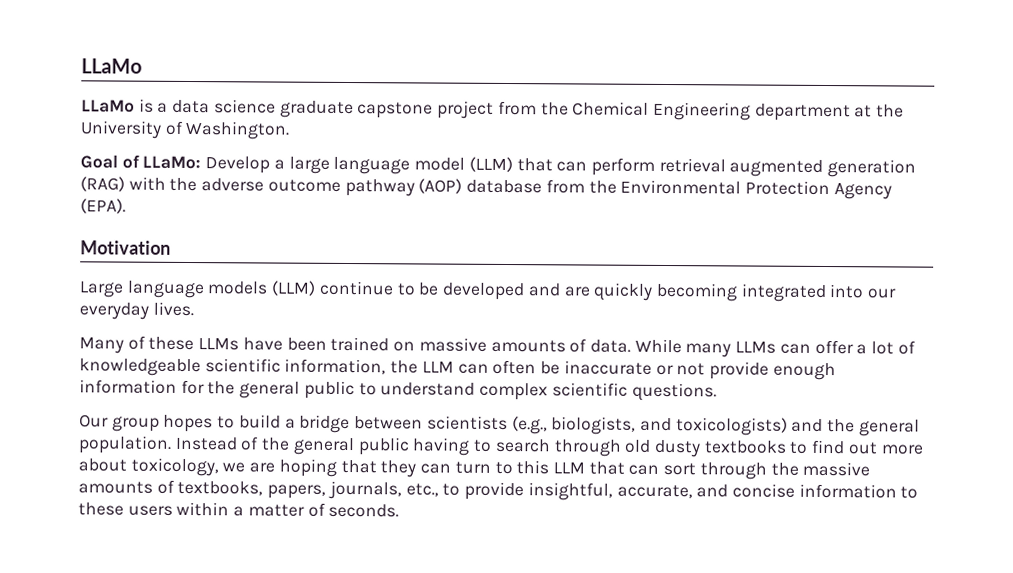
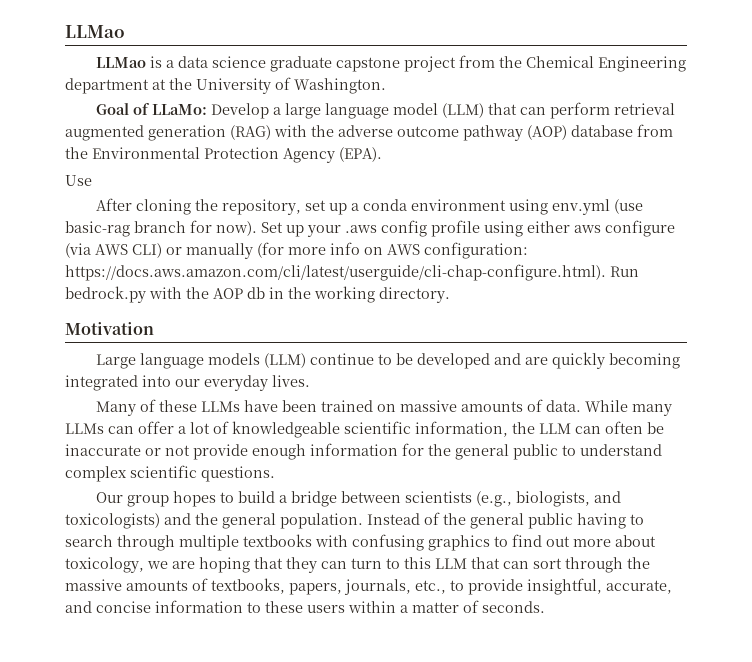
[81,58,142,74] [81,99,135,113] LLaMo // LLaMo -> [65,25,125,38] [96,57,147,68] LLMao // LLMao
(126, 206) none -> [65,175,92,186] [96,198,644,215] [65,220,675,237] [65,242,528,259] [65,264,639,281] [65,286,450,303] // Use // After cloning the repository, set up a conda environment using env.yml (use basic-rag branch for now). Set up your .aws config profile using either aws configure (via AWS CLI) or manually (for more info on AWS configuration: https://docs.aws.amazon.com/cli/latest/userguide/cli-chap-configure.html). Run bedrock.py with the AOP db in the working directory.
[624,439,787,458] old dusty textbooks -> [179,534,490,551] multiple textbooks with confusing graphics

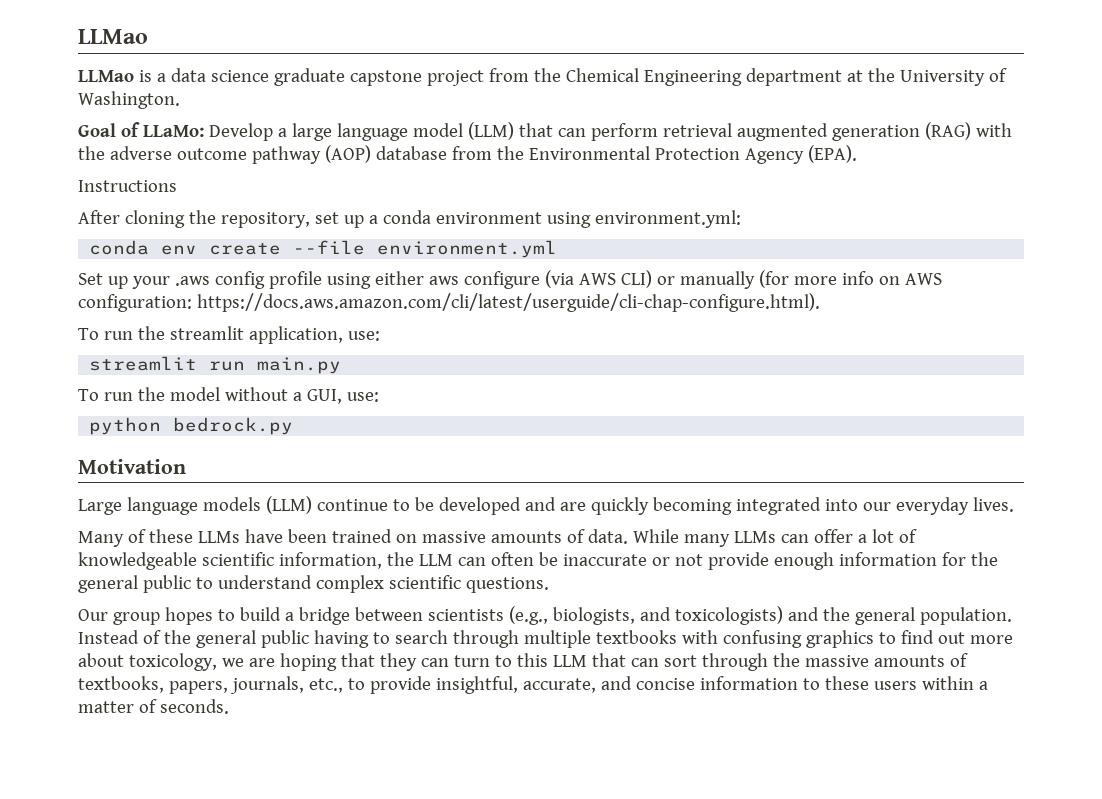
[65,175,92,186] Use -> [78,180,177,192] Instructions
[552,199,644,215] [65,220,257,237] env.yml (use basic-rag branch for now). -> [594,210,741,228] [89,240,558,258] environment.yml: // conda env create --file environment.yml //
[610,266,639,277] [65,286,450,303] Run bedrock.py with the AOP db in the working directory. -> [78,326,380,344] [89,356,342,374] [78,387,379,404] [89,417,294,435] // To run the streamlit application, use: // streamlit run main.py // To run the model without a GUI, use: // python bedrock.py

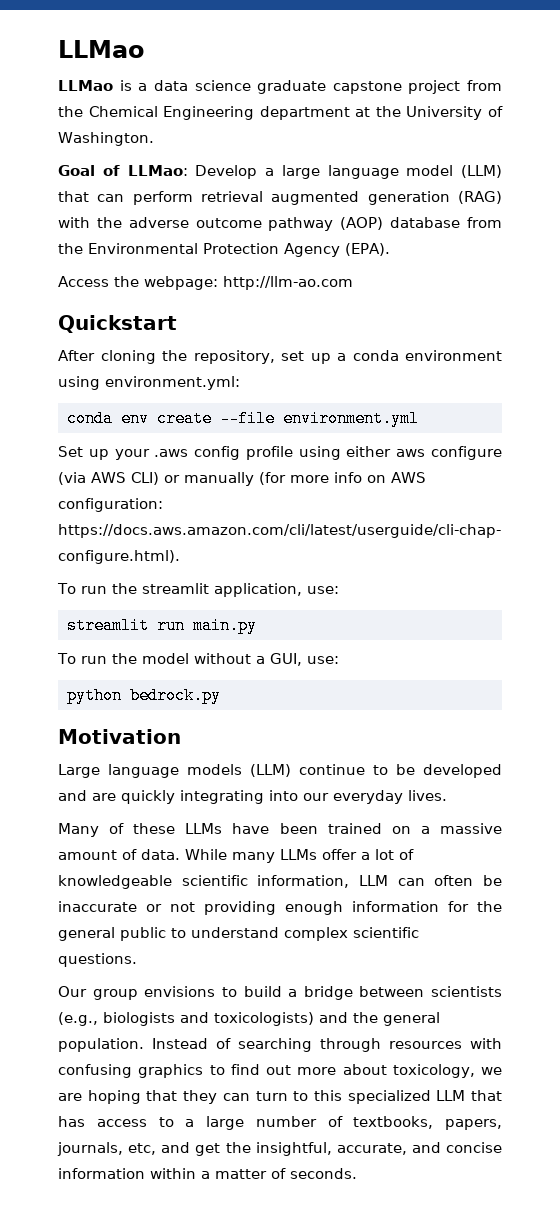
[142,125,204,137] LLaMo: -> [127,165,188,176] LLMao:
[78,180,177,192] Instructions -> [58,276,353,290] [58,315,177,333] Access the webpage: http://llm-ao.com // Quickstart
[652,497,821,515] becoming integrated -> [180,790,264,804] integrating
[421,531,562,543] massive amounts -> [420,823,502,834] [58,850,117,860] a massive amount
[780,534,809,543] can -> (317, 854) none
[386,552,414,566] the -> (350, 881) none
[707,552,769,570] provide -> [204,901,276,915] providing
[164,607,213,625] hopes -> [144,986,216,997] envisions
[552,607,635,625] biologists, -> [103,1012,175,1026] biologists
[163,630,677,648] the general public having to search through multiple textbooks -> [238,1038,462,1052] searching through resources
(548, 660) none -> [347,1090,431,1104] specialized
[630,653,968,671] [78,676,431,694] can sort through the massive amounts of textbooks, papers, journals, etc., to provide -> [58,1116,502,1130] [57,1142,251,1156] has access to a large number of textbooks, papers, journals, etc, and get the
[802,676,917,690] to these users -> (145, 1173) none

